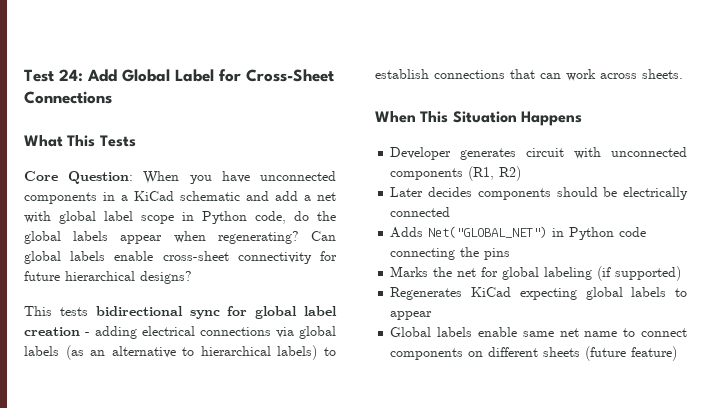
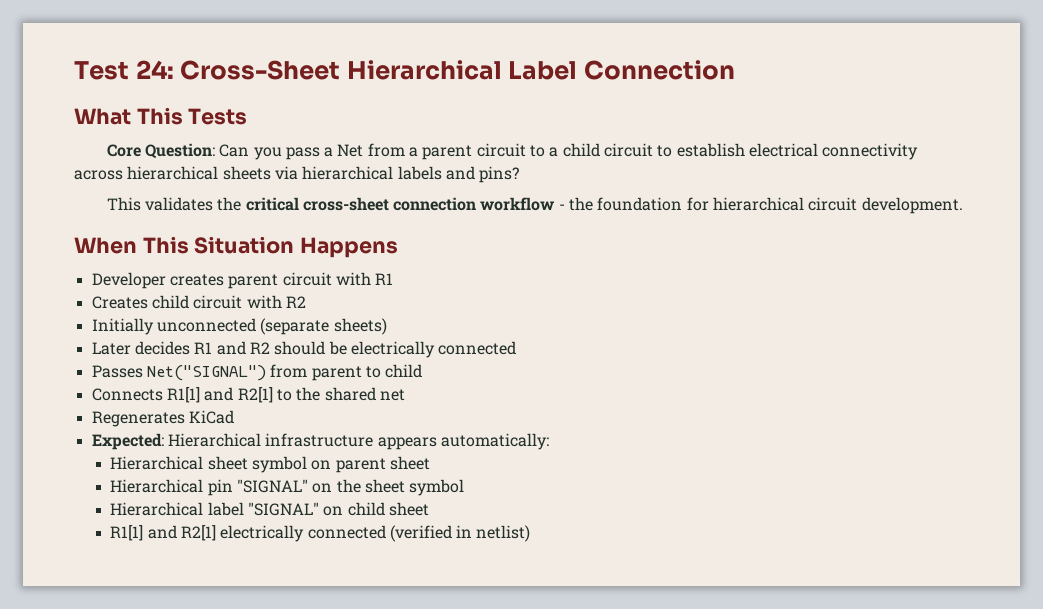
[87,69,334,82] [24,91,112,104] Add Global Label for Cross-Sheet Connections -> [180,60,736,80] Cross-Sheet Hierarchical Label Connection
[143,171,336,184] [24,191,336,204] [24,211,336,224] [24,231,336,244] [24,251,337,264] [24,271,192,284] [24,306,338,319] [24,326,336,339] [24,345,336,360] [375,69,683,81] When you have unconnected components in a KiCad schematic and add a net with global label scope in Python code, do the global labels appear when regenerating? Can global labels enable cross-sheet connectivity for future hierarchical designs? // This tests bidirectional sync for global label creation - adding electrical connections via global labels (as an alternative to hierarchical labels) to establish connections that can work across sheets. -> [219,143,919,160] [74,166,520,183] [106,197,963,214] Can you pass a Net from a parent circuit to a child circuit to establish electrical connectivity across hierarchical sheets via hierarchical labels and pins? // This validates the critical cross-sheet connection workflow - the foundation for hierarchical circuit development.
[460,147,687,160] [390,166,522,181] generates circuit with unconnected components (R1, R2) -> [169,272,394,289] [91,295,306,309] [91,318,387,335] creates parent circuit with R1 // Creates child circuit with R2 // Initially unconnected (separate sheets)
[477,188,551,200] components -> [194,341,270,355] R1 and R2
[390,226,647,240] [390,247,511,260] [390,266,682,281] [390,287,687,300] [390,311,433,320] [390,327,687,337] [390,346,678,361] Adds Net("GLOBAL_NET") in Python code connecting the pins // Marks the net for global labeling (if supported) // Regenerates KiCad expecting global labels to appear // Global labels enable same net name to connect components on different sheets (future feature) -> [91,364,423,381] [91,387,405,403] [91,410,234,427] [91,433,549,450] [110,456,430,473] [110,479,465,496] [110,502,429,516] [110,525,531,542] Passes Net("SIGNAL") from parent to child // Connects R1[1] and R2[1] to the shared net // Regenerates KiCad // Expected: Hierarchical infrastructure appears automatically: // Hierarchical sheet symbol on parent sheet // Hierarchical pin "SIGNAL" on the sheet symbol // Hierarchical label "SIGNAL" on child sheet // R1[1] and R2[1] electrically connected (verified in netlist)

